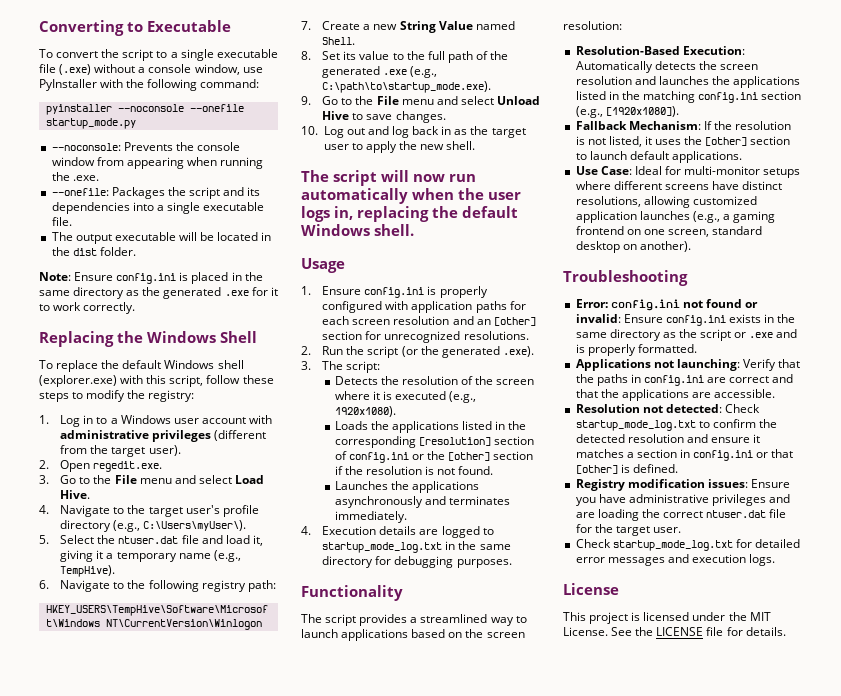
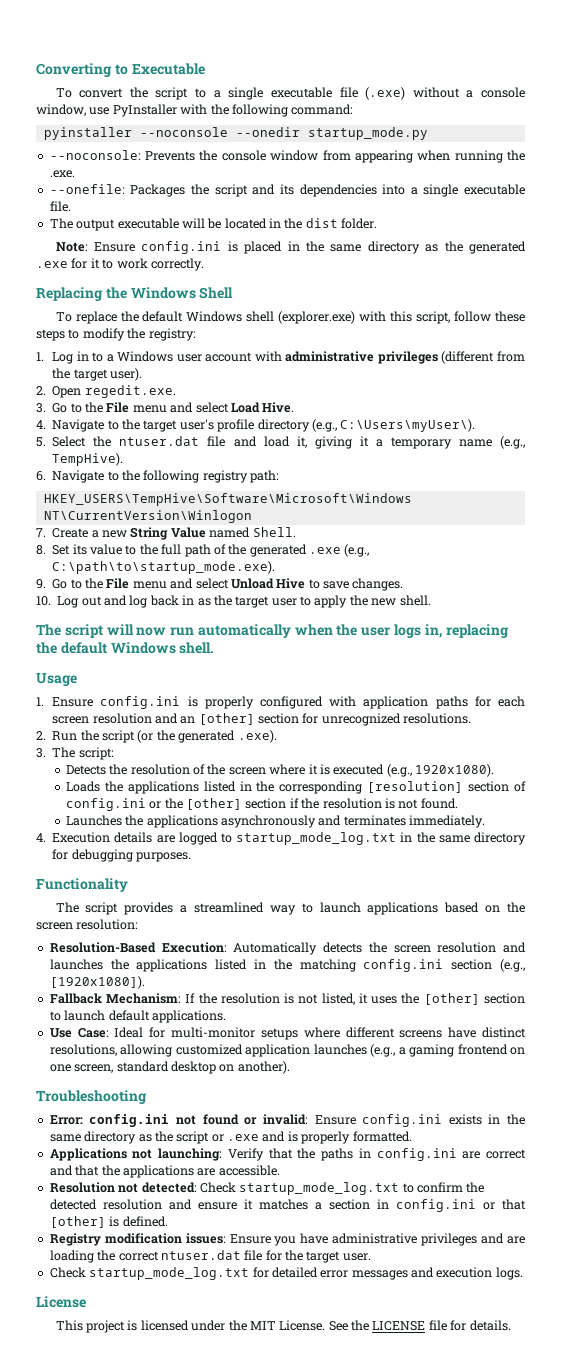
[189,104,244,112] --onefile -> [235,127,300,137] --onedir

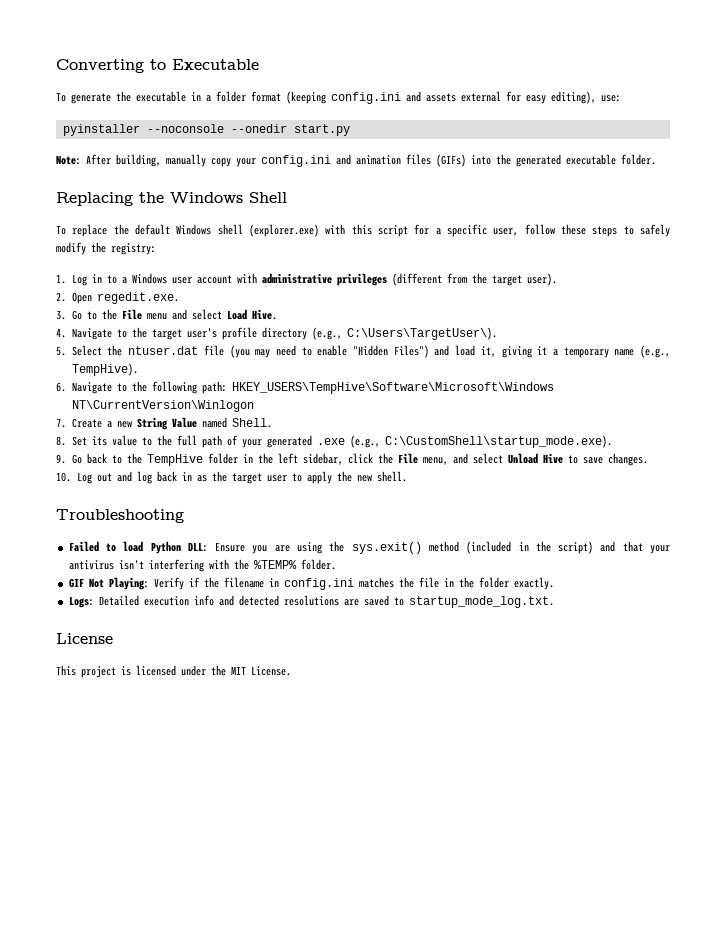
[79,87,525,100] [36,104,354,117] [43,127,428,140] [49,150,525,163] [49,170,75,178] [49,184,525,197] [49,201,71,212] [49,218,378,231] [55,241,526,254] [36,258,204,271] convert the script to a single executable file (.exe) without a console window, use PyInstaller with the following command: // pyinstaller --noconsole --onedir startup_mode.py // --noconsole: Prevents the console window from appearing when running the .exe. // --onefile: Packages the script and its dependencies into a single executable file. // The output executable will be located in the dist folder. // Note: Ensure config.ini is placed in the same directory as the generated .exe for it to work correctly. -> [71,91,621,104] [62,124,350,136] [56,154,656,167] generate the executable in a folder format (keeping config.ini and assets external for easy editing), use: // pyinstaller --noconsole --onedir start.py // Note: After building, manually copy your config.ini and animation files (GIFs) into the generated executable folder.
[416,311,451,324] script, -> [377,224,519,237] script for a specific user,
(80, 334) none -> [639,224,670,237] safely
[340,419,476,432] C:\Users\myUser\). -> [346,327,497,340] C:\Users\TargetUser\).
(226, 441) none -> [229,345,429,358] (you may need to enable "Hidden Files")
[202,470,248,483] registry -> (197, 387) none
(280, 476) // -> (227, 387) none
[228,544,247,555] the -> [241,439,262,448] your
[52,561,276,574] C:\path\to\startup_mode.exe). -> [384,435,612,448] C:\CustomShell\startup_mode.exe).
[70,578,167,589] to the File menu -> [86,453,448,466] back to the TempHive folder in the left sidebar, click the File menu,
[36,624,509,638] [36,642,215,654] [36,673,77,686] [36,696,525,709] [52,713,472,726] [36,730,277,743] [36,747,114,760] [65,764,495,777] [65,781,526,794] [65,798,458,811] [65,815,486,828] [36,832,527,845] [52,849,191,862] [36,878,128,892] [55,902,525,915] [36,919,139,930] [49,942,526,955] [49,959,525,972] [49,976,145,989] [49,993,525,1005] [49,1010,226,1023] [49,1027,526,1040] [49,1044,525,1057] [49,1061,290,1074] [36,1090,147,1104] [49,1114,525,1127] [49,1131,412,1144] [49,1148,527,1161] [49,1165,280,1178] [49,1182,485,1195] [49,1199,526,1212] [49,1216,168,1228] [49,1233,525,1246] [49,1250,371,1263] [49,1267,523,1280] The script will now run automatically when the user logs in, replacing the default Windows shell. // Usage // 1. Ensure config.ini is properly configured with application paths for each screen resolution and an [other] section for unrecognized resolutions. // 2. Run the script (or the generated .exe). // 3. The script: // Detects the resolution of the screen where it is executed (e.g., 1920x1080). // Loads the applications listed in the corresponding [resolution] section of config.ini or the [other] section if the resolution is not found. // Launches the applications asynchronously and terminates immediately. // 4. Execution details are logged to startup_mode_log.txt in the same directory for debugging purposes. // Functionality // The script provides a streamlined way to launch applications based on the screen resolution: // Resolution-Based Execution: Automatically detects the screen resolution and launches the applications listed in the matching config.ini section (e.g., [1920x1080]). // Fallback Mechanism: If the resolution is not listed, it uses the [other] section to launch default applications. // Use Case: Ideal for multi-monitor setups where different screens have distinct resolutions, allowing customized application launches (e.g., a gaming frontend on one screen, standard desktop on another). // Troubleshooting // Error: config.ini not found or invalid: Ensure config.ini exists in the same directory as the script or .exe and is properly formatted. // Applications not launching: Verify that the paths in config.ini are correct and that the applications are accessible. // Resolution not detected: Check startup_mode_log.txt to confirm the detected resolution and ensure it matches a section in config.ini or that [other] is defined. // Registry modification issues: Ensure you have administrative privileges and are loading the correct ntuser.dat file for the target user. // Check startup_mode_log.txt for detailed error messages and execution logs. -> [56,509,184,523] [68,541,670,554] [68,559,336,572] [68,577,554,590] [68,595,554,608] Troubleshooting // Failed to load Python DLL: Ensure you are using the sys.exit() method (included in the script) and that your antivirus isn't interfering with the %TEMP% folder. // GIF Not Playing: Verify if the filename in config.ini matches the file in the folder exactly. // Logs: Detailed execution info and detected resolutions are saved to startup_mode_log.txt.
[328,1320,511,1331] See the LICENSE file for details. -> (291, 671) none

